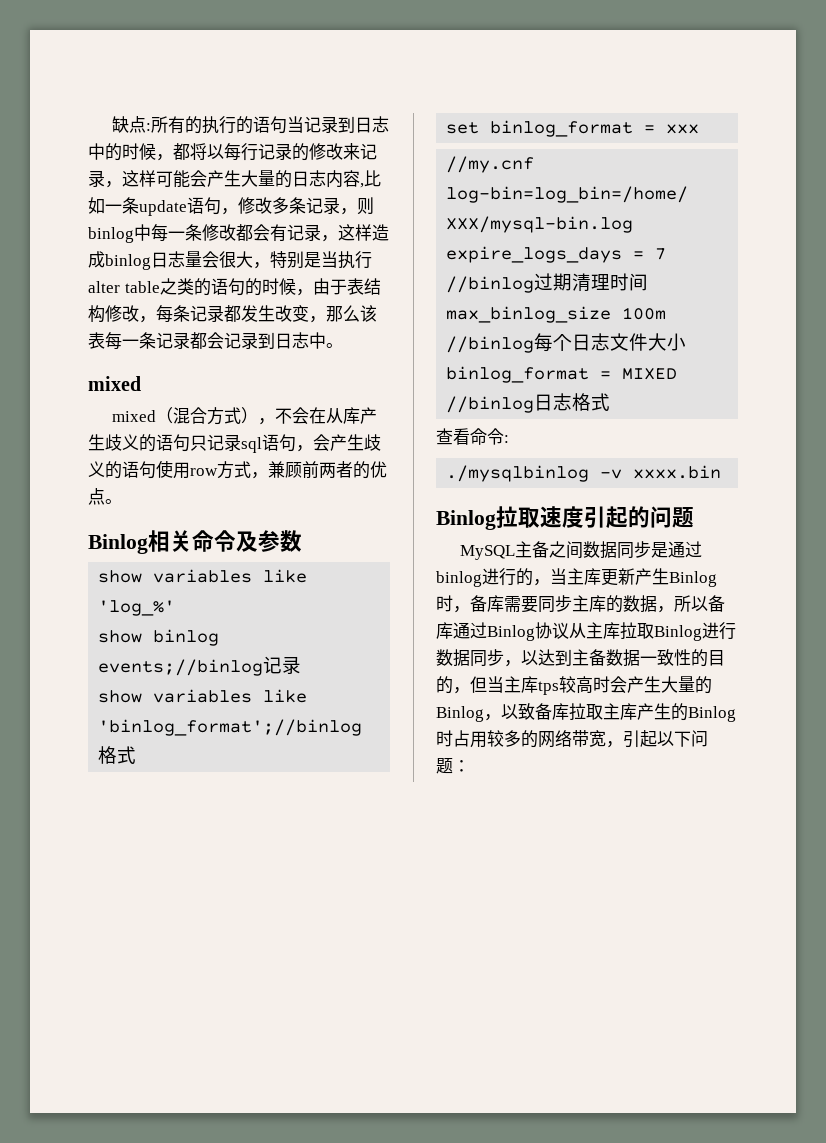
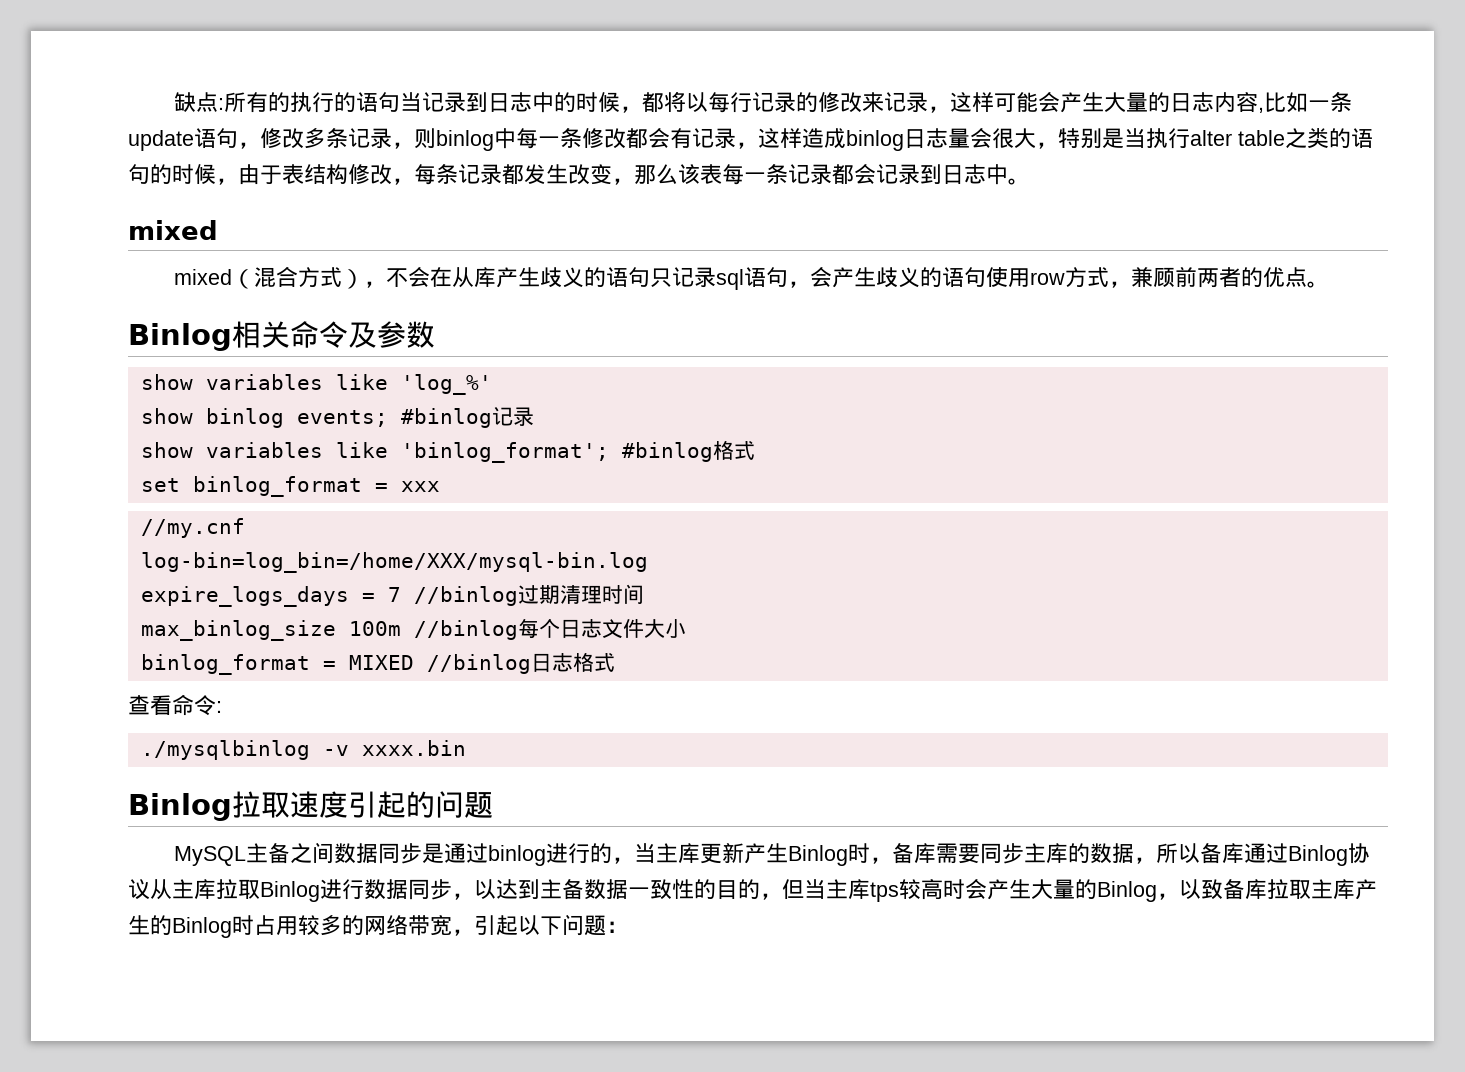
[98,659,264,676] events;//binlog -> [296,408,492,428] events; #binlog
[98,719,363,736] 'binlog_format';//binlog -> [400,442,713,463] 'binlog_format'; #binlog

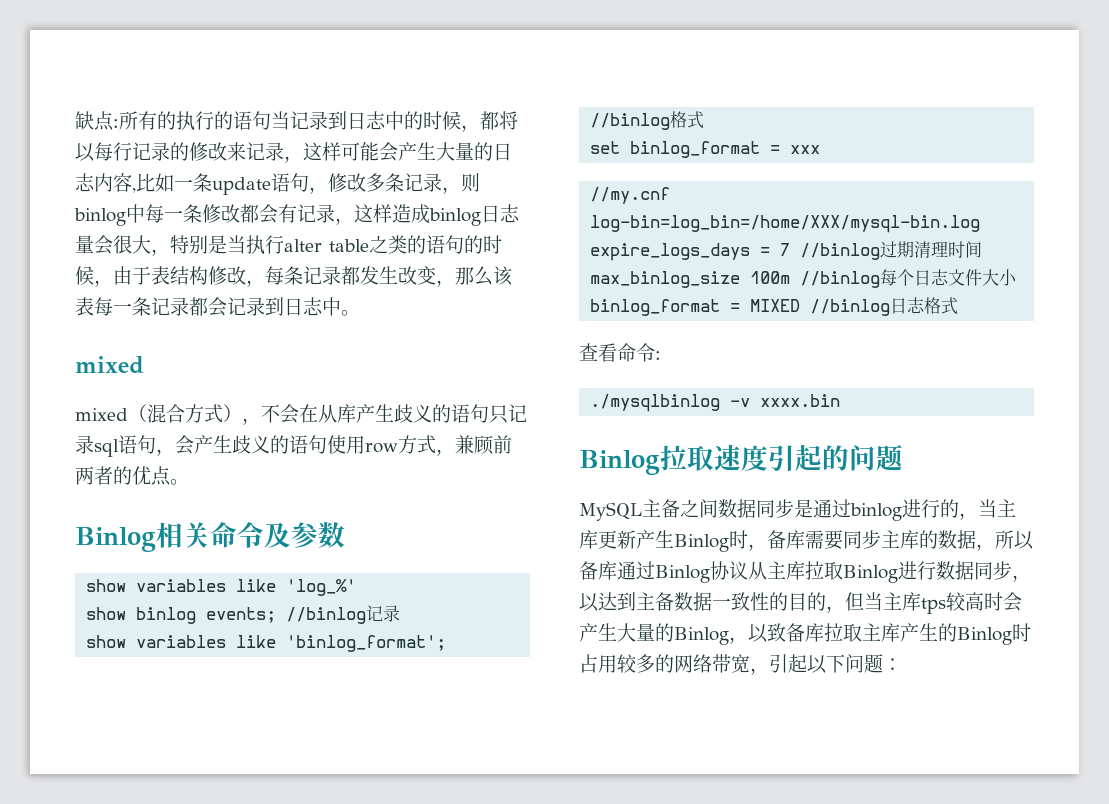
[400,408,492,428] #binlog -> [286,607,367,624] //binlog
[621,442,713,462] #binlog -> [590,113,671,130] //binlog

